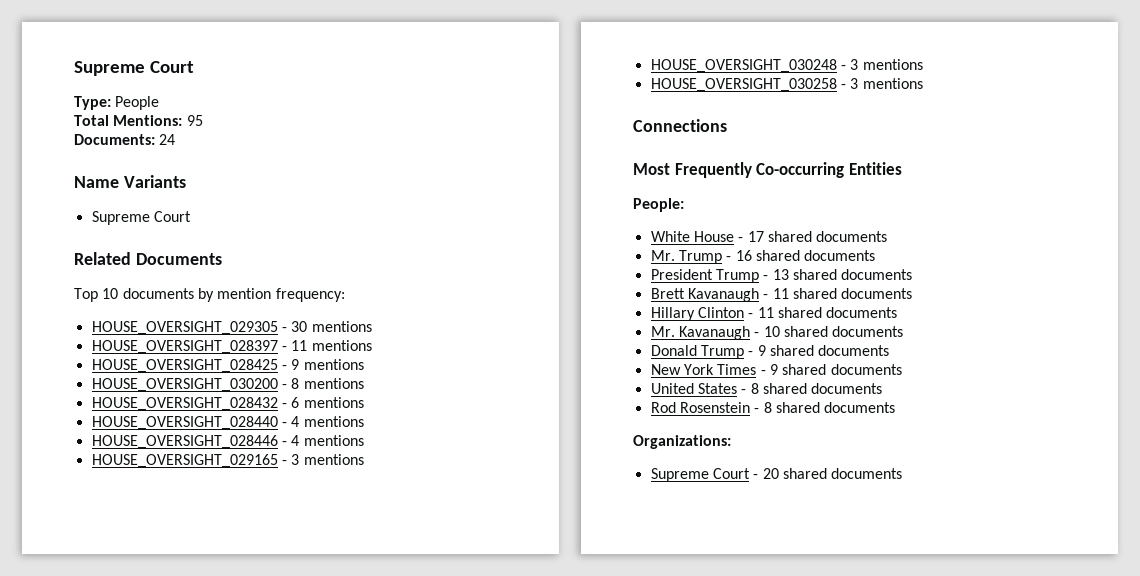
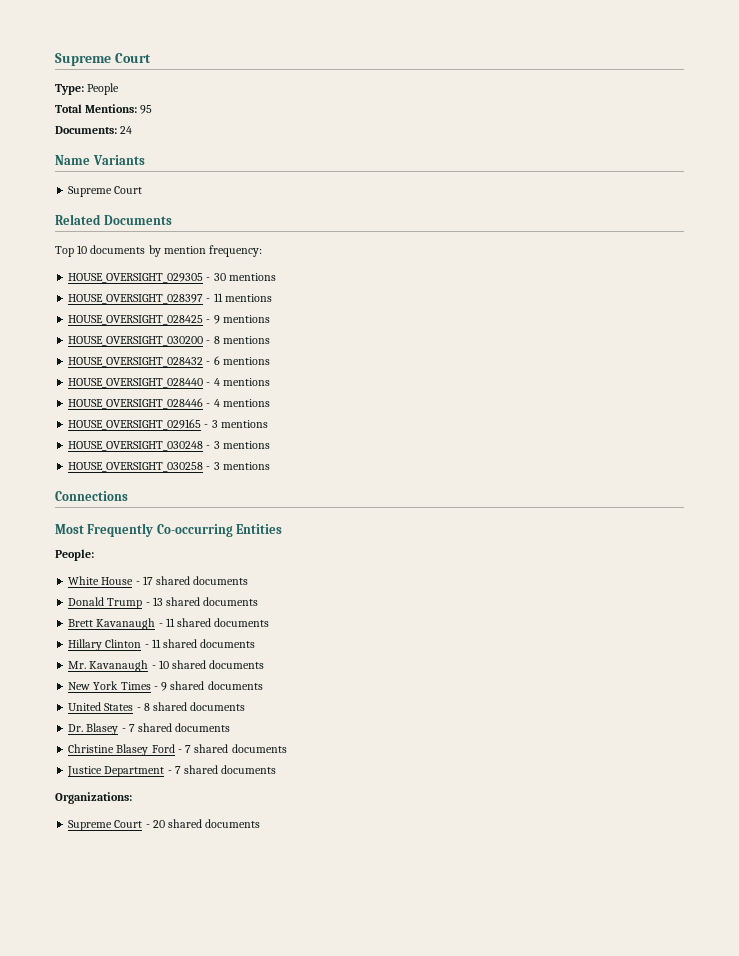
[650,250,876,264] [650,269,713,280] Mr. Trump - 16 shared documents // President -> [68,597,105,606] Donald
[650,345,890,359] // Donald Trump - 9 shared documents -> (265, 664) none
[650,402,772,413] Rod Rosenstein - 8 -> [68,723,231,735] [68,744,287,756] [67,766,181,777] Dr. Blasey - 7 shared documents // Christine Blasey Ford - 7 shared documents // Justice Department - 7

